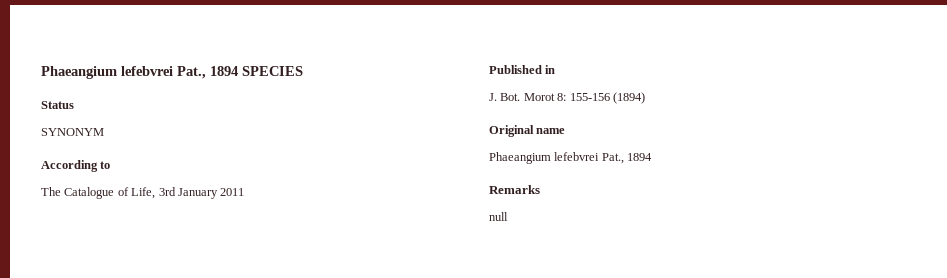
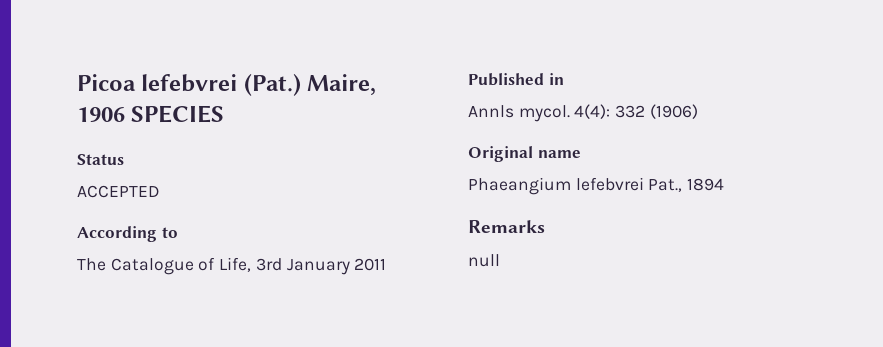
[41,66,238,79] Phaeangium lefebvrei Pat., 1894 -> [77,74,377,96] [77,107,125,122] Picoa lefebvrei (Pat.) Maire, 1906
[41,128,104,136] SYNONYM -> [77,185,160,198] ACCEPTED
[489,92,645,104] J. Bot. Morot 8: 155-156 (1894) -> [468,104,698,122] Annls mycol. 4(4): 332 (1906)

